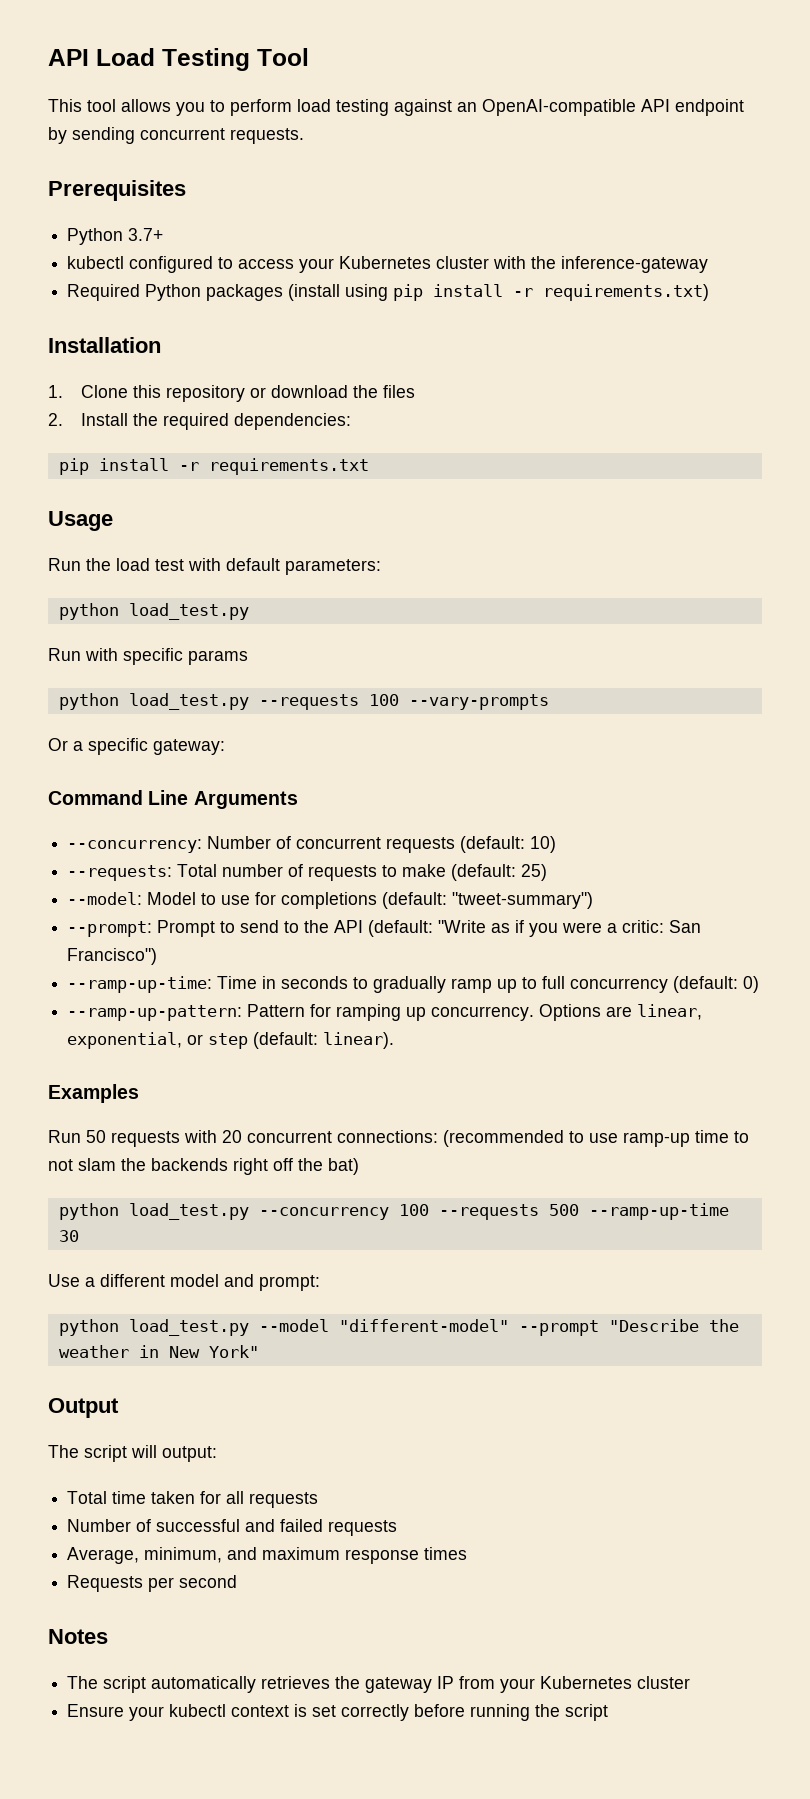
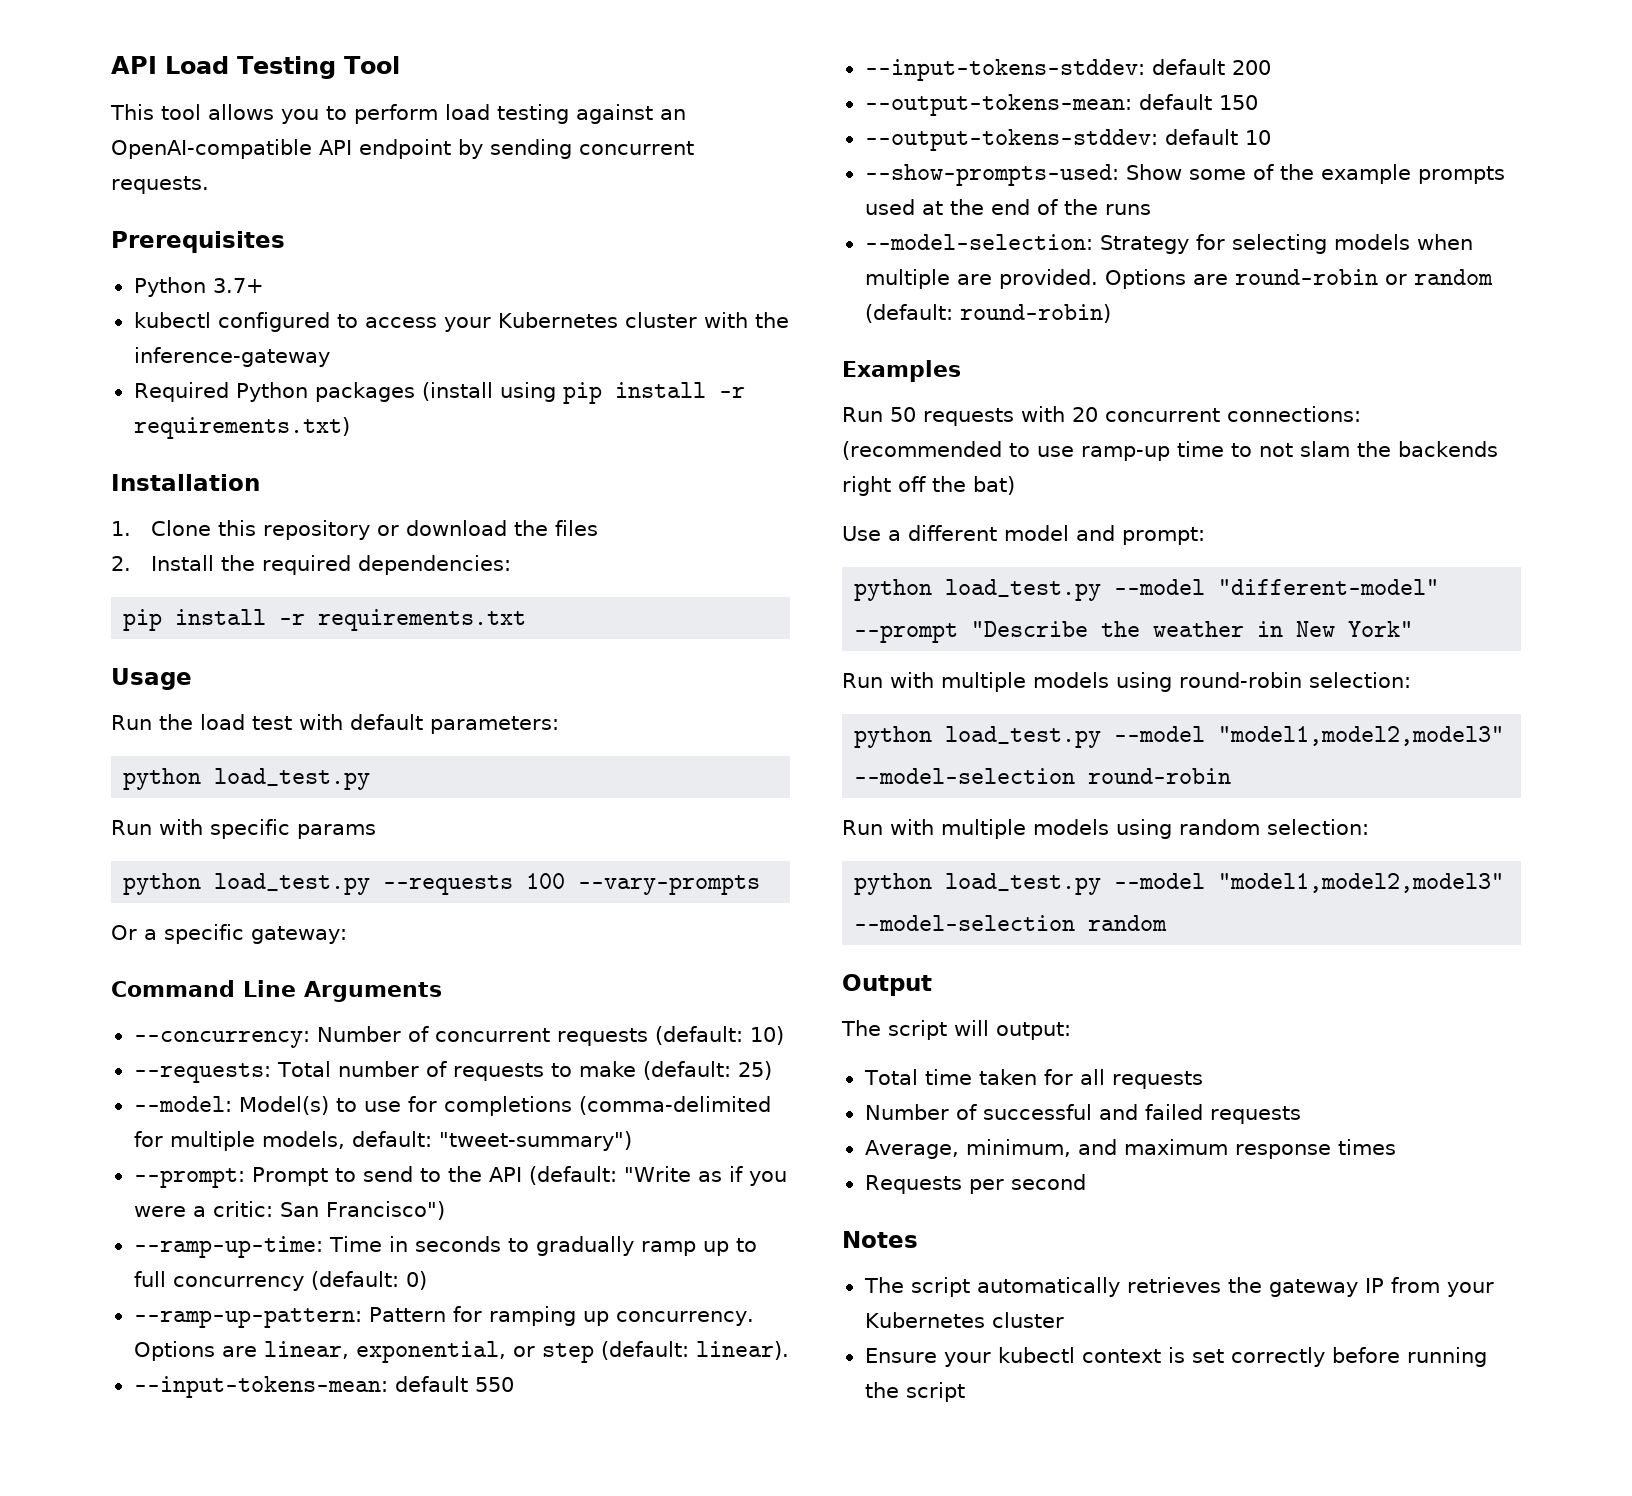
[147,892,197,905] Model -> [238,1096,329,1115] Model(s)
[382,892,448,909] (default: -> [578,1096,771,1115] [133,1131,432,1151] (comma-delimited for multiple models, default:
(395, 1040) none -> [133,1376,514,1398] [864,59,1271,81] [864,94,1258,116] [864,129,1271,151] [864,164,1505,186] [864,199,1151,215] [864,234,1473,254] [864,269,1493,289] [864,304,1111,323] // --input-tokens-mean: default 550 // --input-tokens-stddev: default 200 // --output-tokens-mean: default 150 // --output-tokens-stddev: default 10 // --show-prompts-used: Show some of the example prompts used at the end of the runs // --model-selection: Strategy for selecting models when multiple are provided. Options are round-robin or random (default: round-robin)
[58,1203,729,1220] [58,1230,79,1242] // python load_test.py --concurrency 100 --requests 500 --ramp-up-time 30 -> (1015, 485) none
(259, 1351) none -> [842,672,1411,692] [854,726,1505,748] [854,768,1232,784] [842,819,1369,839] [854,873,1505,895] [854,915,1168,931] // Run with multiple models using round-robin selection: // python load_test.py --model "model1,model2,model3" --model-selection round-robin // Run with multiple models using random selection: // python load_test.py --model "model1,model2,model3" --model-selection random

